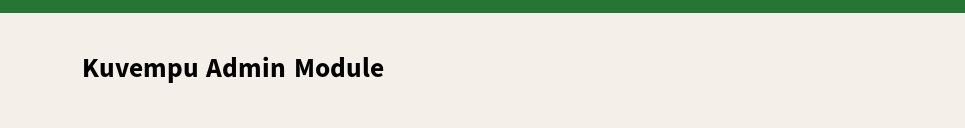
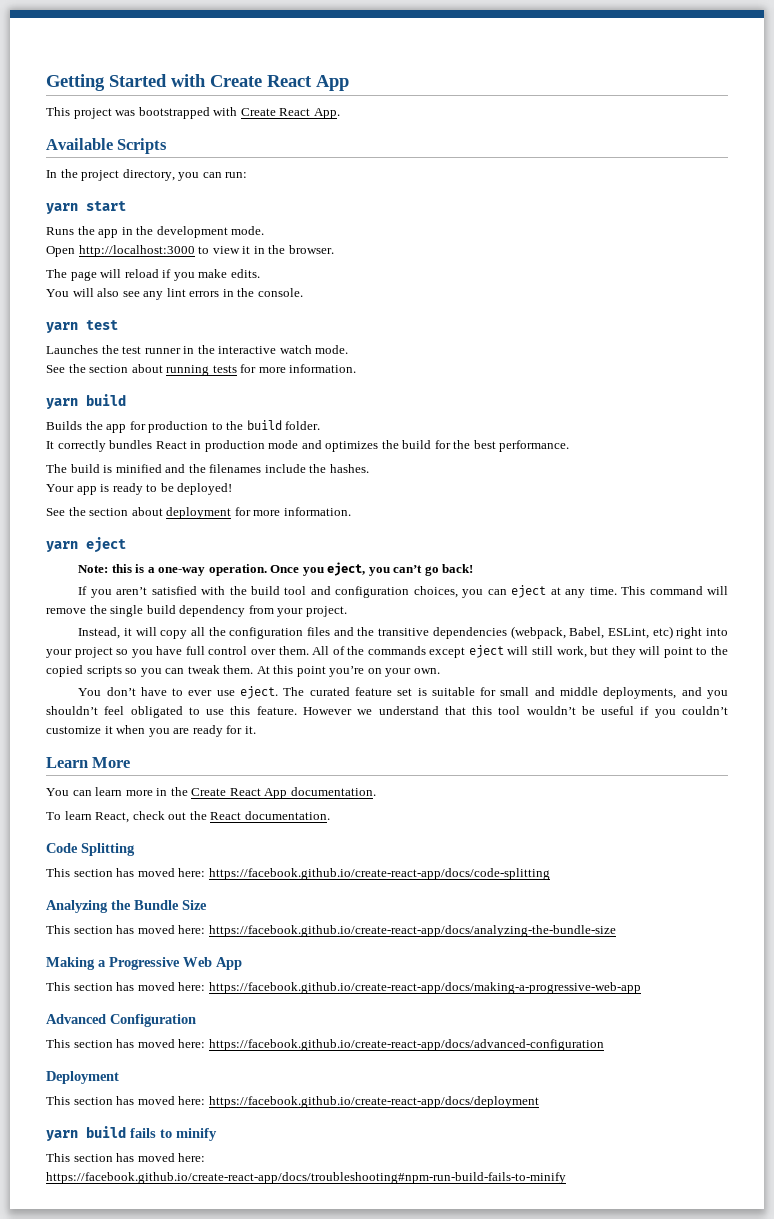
[82,56,384,83] Kuvempu Admin Module -> [46,74,349,91] [46,107,340,119] [46,138,168,154] [46,169,248,181] [46,201,126,214] [46,226,265,238] [46,245,334,257] [46,269,260,281] [46,288,303,300] [46,320,118,333] [46,345,349,354] [46,364,357,376] [46,394,126,409] [46,420,321,433] [46,440,570,452] [46,464,369,473] [46,483,233,495] [46,507,351,519] [46,537,126,553] [78,562,474,576] [78,585,728,598] [46,605,347,617] [78,626,728,639] [46,645,729,658] [46,665,440,677] [78,686,728,699] [46,706,729,718] [46,725,256,737] [46,757,131,768] [46,787,376,799] [46,811,330,823] [46,843,135,856] [46,868,550,880] [46,900,207,913] [46,925,616,937] [46,957,242,970] [46,982,641,994] [46,1014,196,1027] [46,1039,604,1051] [46,1071,119,1084] [46,1096,539,1108] [46,1126,217,1141] [46,1153,206,1162] [46,1172,566,1184] Getting Started with Create React App // This project was bootstrapped with Create React App. // Available Scripts // In the project directory, you can run: // yarn start // Runs the app in the development mode. // Open http://localhost:3000 to view it in the browser. // The page will reload if you make edits. // You will also see any lint errors in the console. // yarn test // Launches the test runner in the interactive watch mode. // See the section about running tests for more information. // yarn build // Builds the app for production to the build folder. // It correctly bundles React in production mode and optimizes the build for the best performance. // The build is minified and the filenames include the hashes. // Your app is ready to be deployed! // See the section about deployment for more information. // yarn eject // Note: this is a one-way operation. Once you eject, you can’t go back! // If you aren’t satisfied with the build tool and configuration choices, you can eject at any time. This command will remove the single build dependency from your project. // Instead, it will copy all the configuration files and the transitive dependencies (webpack, Babel, ESLint, etc) right into your project so you have full control over them. All of the commands except eject will still work, but they will point to the copied scripts so you can tweak them. At this point you’re on your own. // You don’t have to ever use eject. The curated feature set is suitable for small and middle deployments, and you shouldn’t feel obligated to use this feature. However we understand that this tool wouldn’t be useful if you couldn’t customize it when you are ready for it. // Learn More // You can learn more in the Create React App documentation. // To learn React, check out the React documentation. // Code Splitting // This section has moved here: https://facebook.github.io/create-react-app/docs/code-splitting // Analyzing the Bundle Size // This section has moved here: https://facebook.github.io/create-react-app/docs/analyzing-the-bundle-size // Making a Progressive Web App // This section has moved here: https://facebook.github.io/create-react-app/docs/making-a-progressive-web-app // Advanced Configuration // This section has moved here: https://facebook.github.io/create-react-app/docs/advanced-configuration // Deployment // This section has moved here: https://facebook.github.io/create-react-app/docs/deployment // yarn build fails to minify // This section has moved here: https://facebook.github.io/create-react-app/docs/troubleshooting#npm-run-build-fails-to-minify

